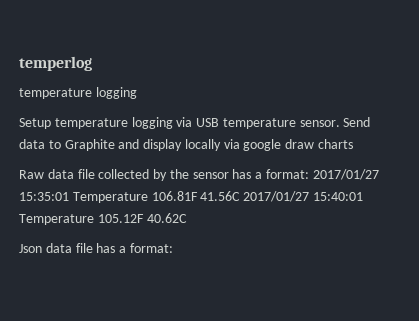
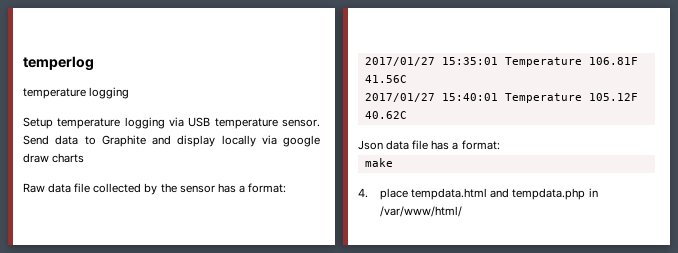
(310, 174) none -> (286, 188) //
(241, 196) none -> (407, 79) //
(173, 248) none -> [364,158,393,167] [358,188,598,200] [380,206,463,217] // make // 4. place tempdata.html and tempdata.php in /var/www/html/

